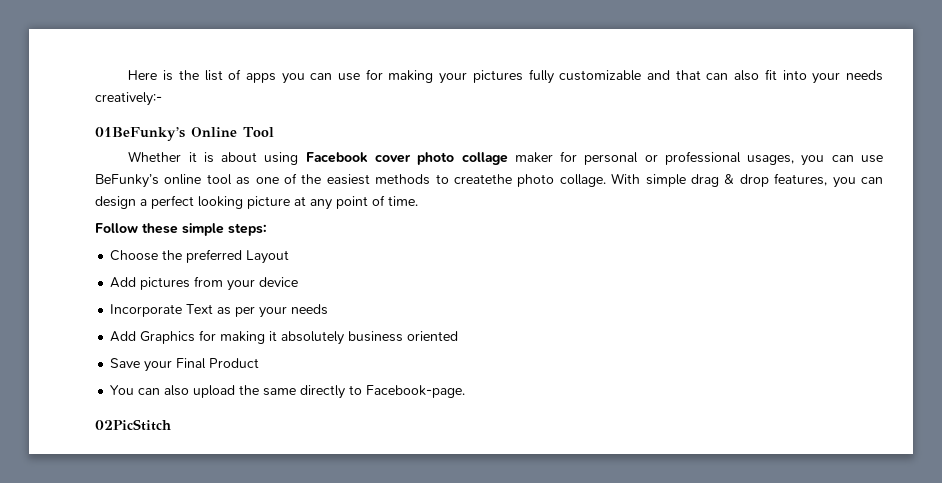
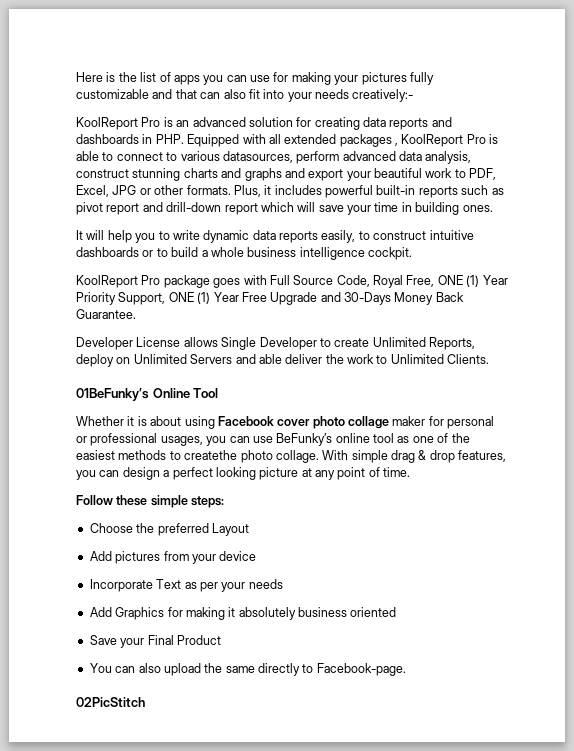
(162, 99) none -> [76,117,452,130] [76,134,499,147] [76,151,472,164] [76,168,497,181] [76,185,504,198] [76,202,493,215] [76,230,474,243] [76,247,412,260] [76,275,508,288] [76,292,464,305] [76,309,136,319] [76,337,475,350] [76,354,490,367] // KoolReport Pro is an advanced solution for creating data reports and dashboards in PHP. Equipped with all extended packages , KoolReport Pro is able to connect to various datasources, perform advanced data analysis, construct stunning charts and graphs and export your beautiful work to PDF, Excel, JPG or other formats. Plus, it includes powerful built-in reports such as pivot report and drill-down report which will save your time in building ones. // It will help you to write dynamic data reports easily, to construct intuitive dashboards or to build a whole business intelligence cockpit. // KoolReport Pro package goes with Full Source Code, Royal Free, ONE (1) Year Priority Support, ONE (1) Year Free Upgrade and 30-Days Money Back Guarantee. // Developer License allows Single Developer to create Unlimited Reports, deploy on Unlimited Servers and able deliver the work to Unlimited Clients.

